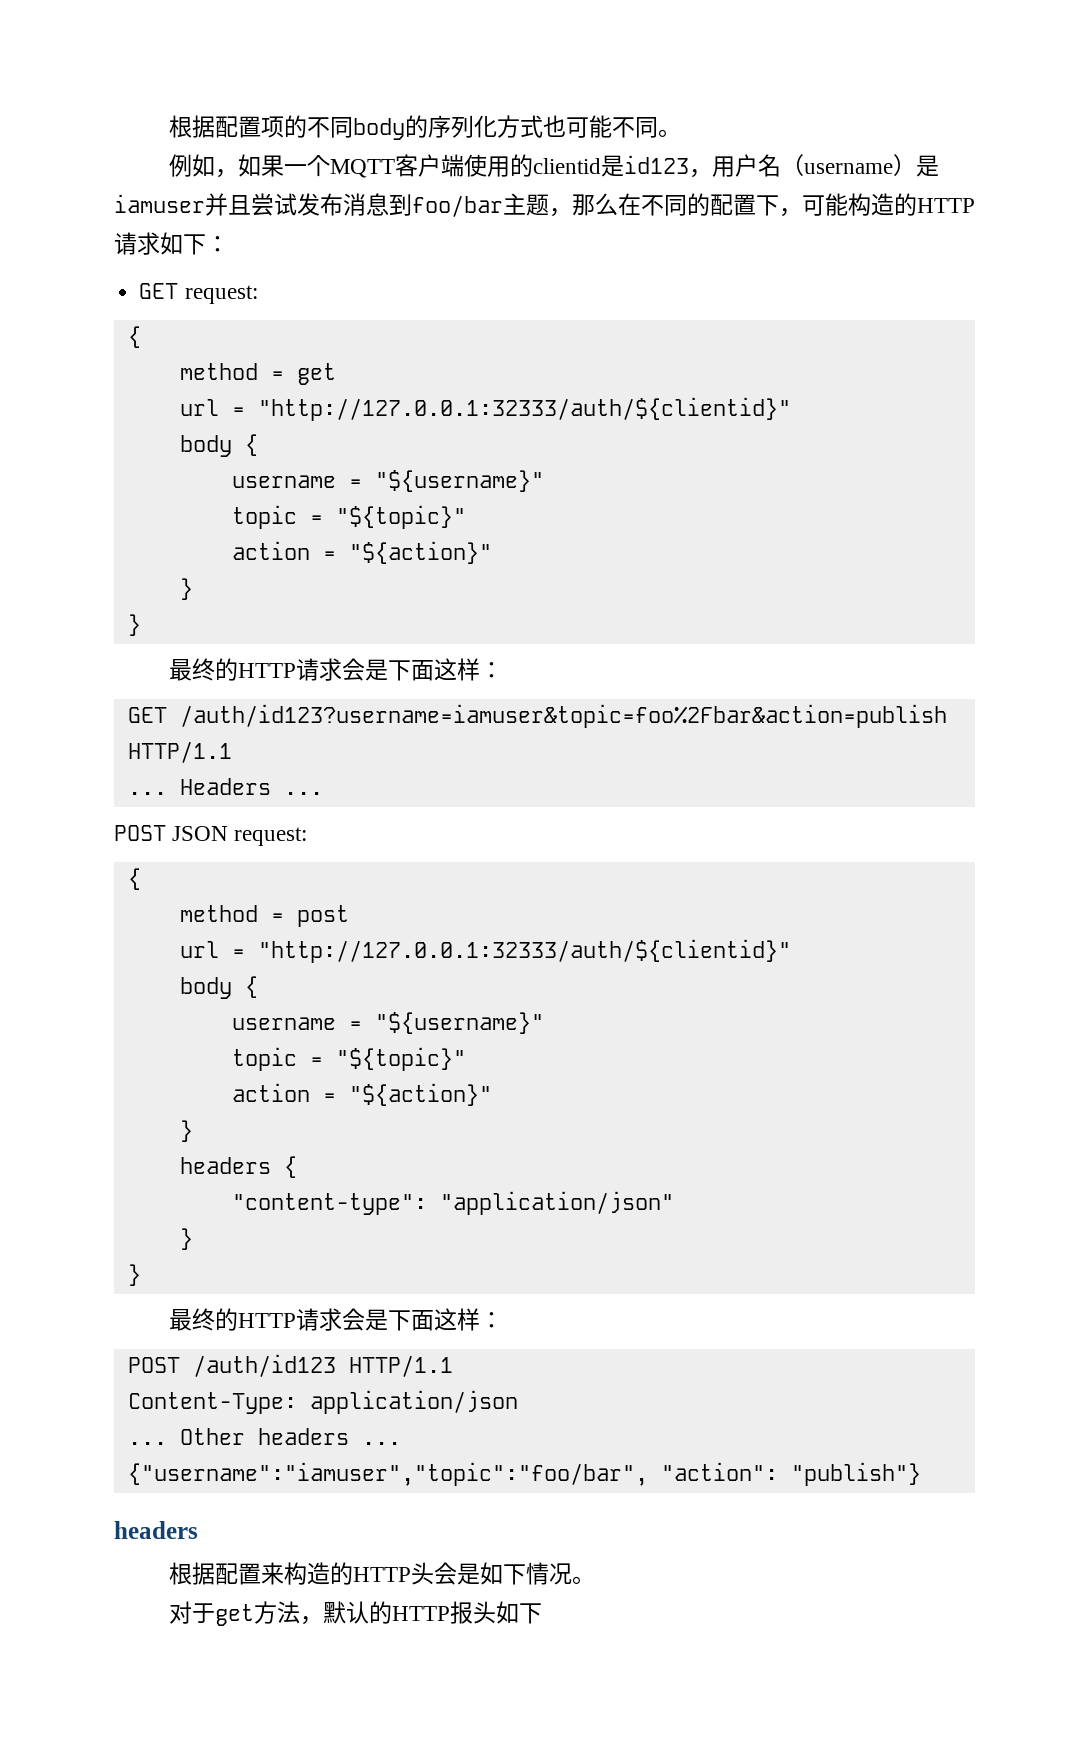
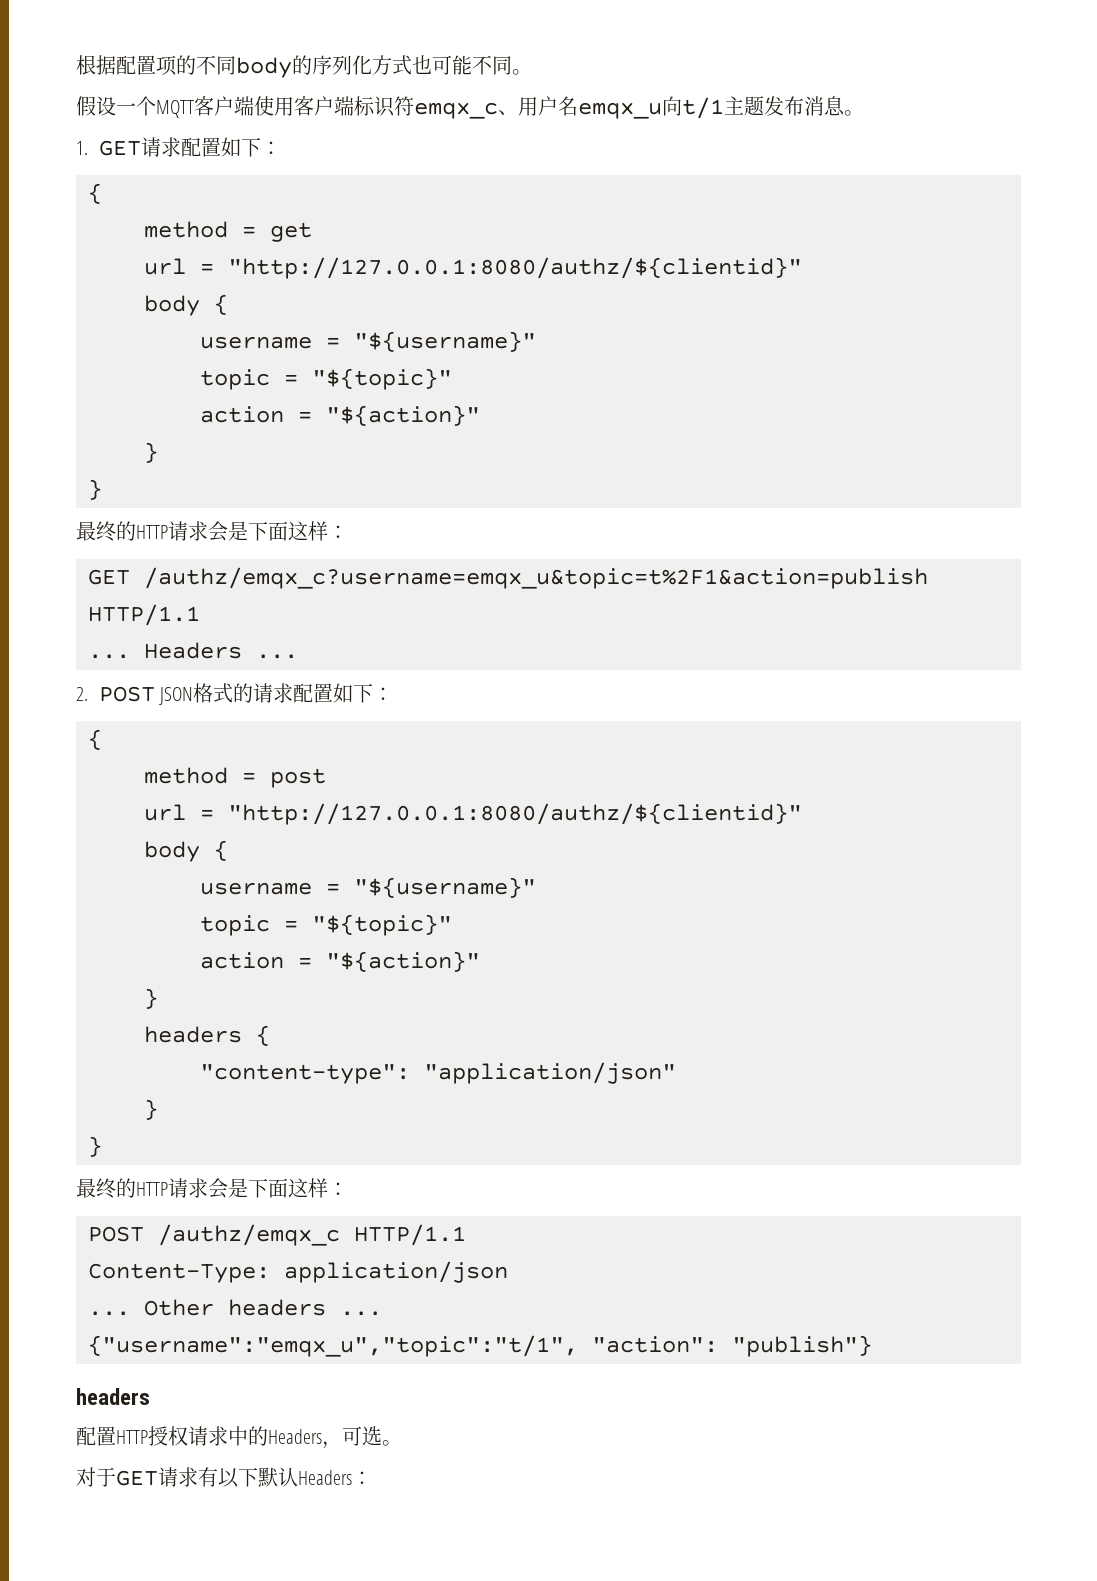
[169,154,285,178] 例如，如果 -> [76,96,116,116] 假设
[510,154,940,178] [114,193,975,217] [114,232,229,255] [139,283,258,304] 的clientid是id123，用户名（username）是iamuser并且尝试发布消息到foo/bar主题，那么在不同的配置下，可能构造的HTTP请求如下： // GET request: -> [294,96,864,119] [76,137,281,157] 客户端标识符emqx_c、用户名emqx_u向t/1主题发布消息。 // 1. GET请求配置如下：
[257,397,791,421] "http://127.0.0.1:32333/auth/${clientid}" -> [228,257,802,279] "http://127.0.0.1:8080/authz/${clientid}"
[179,704,947,728] /auth/id123?username=iamuser&topic=foo%2Fbar&action=publish -> [144,567,928,589] /authz/emqx_c?username=emqx_u&topic=t%2F1&action=publish
(323, 793) none -> [76,687,88,701] 2.
[234,827,308,846] request: -> [193,683,394,703] 格式的请求配置如下：
[257,939,791,963] "http://127.0.0.1:32333/auth/${clientid}" -> [228,803,802,825] "http://127.0.0.1:8080/authz/${clientid}"
[192,1354,336,1377] /auth/id123 -> [158,1224,340,1246] /authz/emqx_c
[127,1462,648,1486] {"username":"iamuser","topic":"foo/bar", -> [88,1335,578,1357] {"username":"emqx_u","topic":"t/1",
[169,1562,596,1585] [169,1601,543,1626] 根据配置来构造的HTTP头会是如下情况。 // 对于get方法，默认的HTTP报头如下 -> [76,1426,402,1449] [76,1467,372,1488] 配置HTTP授权请求中的Headers，可选。 // 对于GET请求有以下默认Headers：

